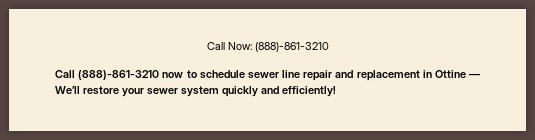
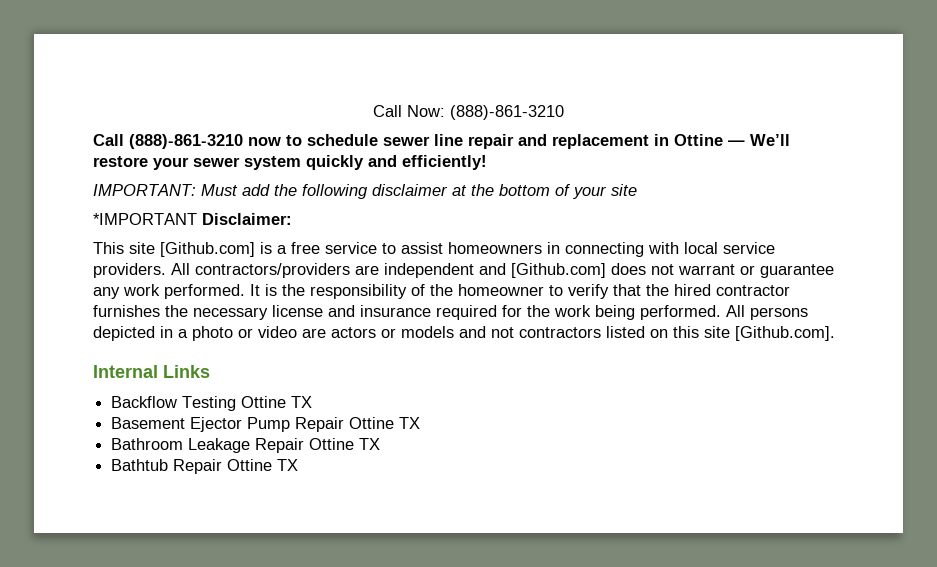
(336, 91) none -> [93,184,637,199] [93,213,292,225] [93,242,775,257] [93,263,834,278] [93,284,790,299] [93,305,808,320] [93,326,835,341] [93,365,210,378] [111,396,313,411] [111,417,421,432] [111,438,381,453] [111,459,299,474] // IMPORTANT: Must add the following disclaimer at the bottom of your site // *IMPORTANT Disclaimer: // This site [Github.com] is a free service to assist homeowners in connecting with local service providers. All contractors/providers are independent and [Github.com] does not warrant or guarantee any work performed. It is the responsibility of the homeowner to verify that the hired contractor furnishes the necessary license and insurance required for the work being performed. All persons depicted in a photo or video are actors or models and not contractors listed on this site [Github.com]. // Internal Links // Backflow Testing Ottine TX // Basement Ejector Pump Repair Ottine TX // Bathroom Leakage Repair Ottine TX // Bathtub Repair Ottine TX

